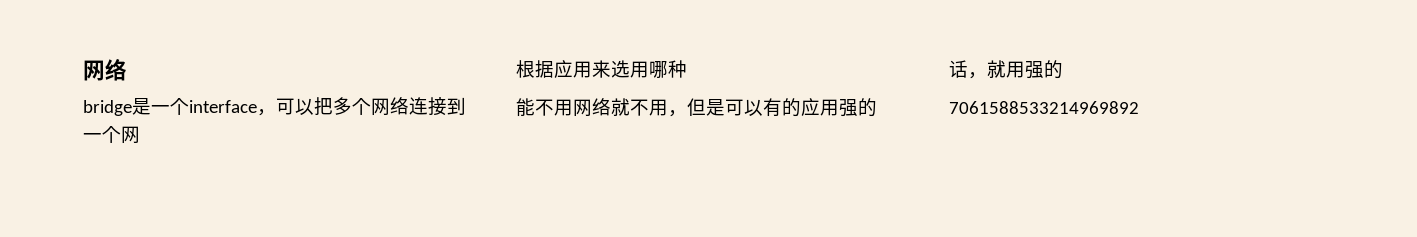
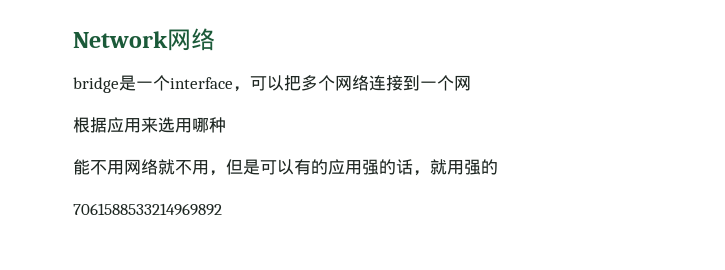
(83, 70) none -> [73,31,168,48] Network

